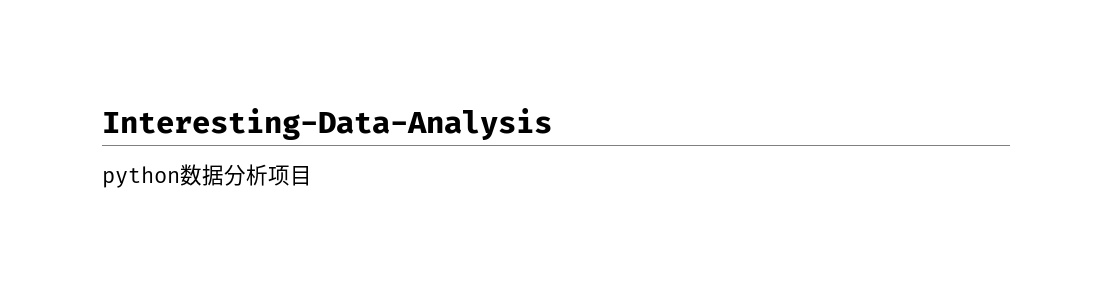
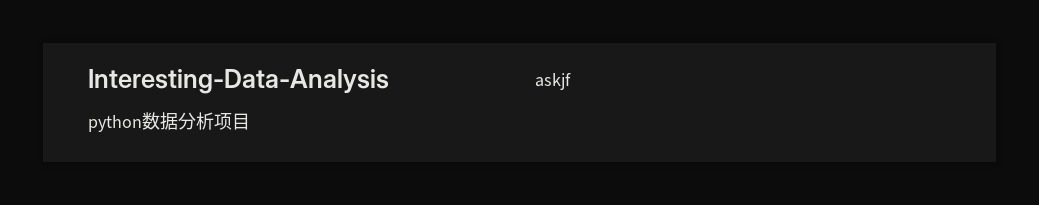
(312, 176) none -> [535,73,571,90] // askjf

